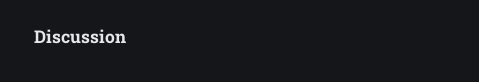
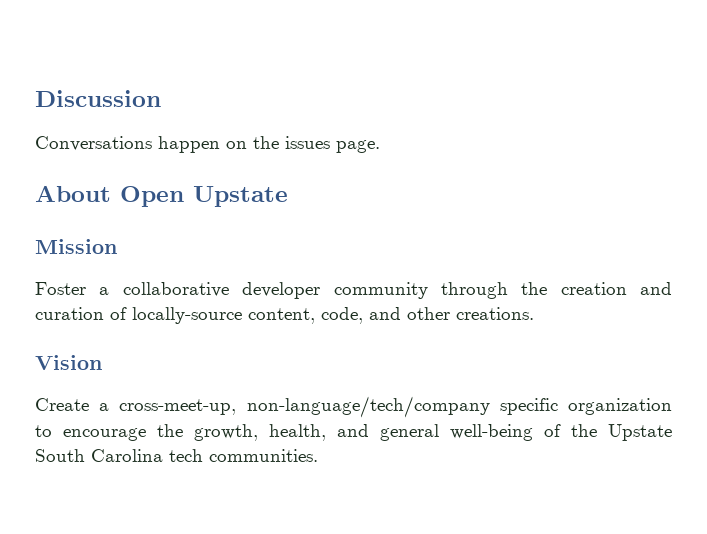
(126, 36) none -> [35,136,380,153] [35,185,288,207] [35,239,117,254] [35,282,672,299] [35,307,534,324] [35,355,102,370] [35,396,672,418] [35,424,672,441] [35,449,318,462] // Conversations happen on the issues page. // About Open Upstate // Mission // Foster a collaborative developer community through the creation and curation of locally-source content, code, and other creations. // Vision // Create a cross-meet-up, non-language/tech/company specific organization to encourage the growth, health, and general well-being of the Upstate South Carolina tech communities.

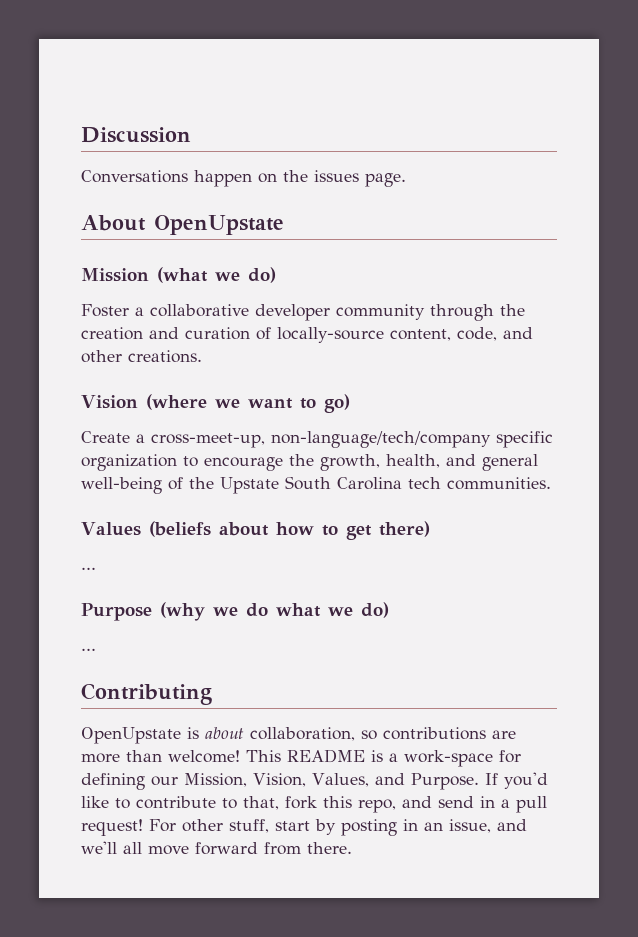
[120,186,288,207] Open Upstate -> [154,215,284,235] OpenUpstate
(117, 246) none -> [157,267,276,283] (what we do)
(102, 362) none -> [146,394,350,413] (where we want to go)
(318, 455) none -> [81,521,430,540] [81,567,96,570] [81,602,389,621] [81,648,96,651] [81,683,212,705] [81,727,516,744] [81,749,521,767] [81,772,548,790] [81,796,547,813] [81,819,527,836] [81,841,352,855] // Values (beliefs about how to get there) // ... // Purpose (why we do what we do) // ... // Contributing // OpenUpstate is about collaboration, so contributions are more than welcome! This README is a work-space for defining our Mission, Vision, Values, and Purpose. If you'd like to contribute to that, fork this repo, and send in a pull request! For other stuff, start by posting in an issue, and we'll all move forward from there.

